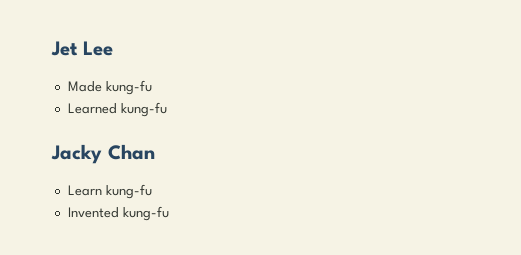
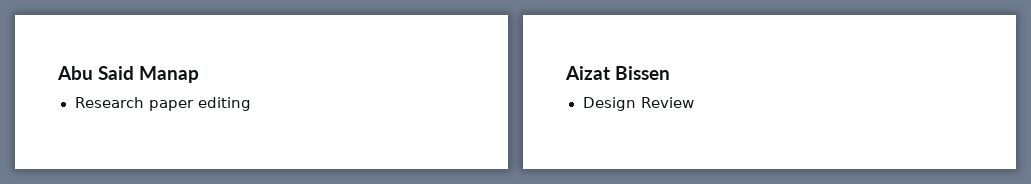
[51,41,113,56] [67,80,152,95] [67,102,167,117] [51,144,155,164] [67,184,152,199] [67,206,169,221] Jet Lee // Made kung-fu // Learned kung-fu // Jacky Chan // Learn kung-fu // Invented kung-fu -> [57,66,200,83] [74,97,251,111] [565,66,671,80] [582,97,694,111] Abu Said Manap // Research paper editing // Aizat Bissen // Design Review

